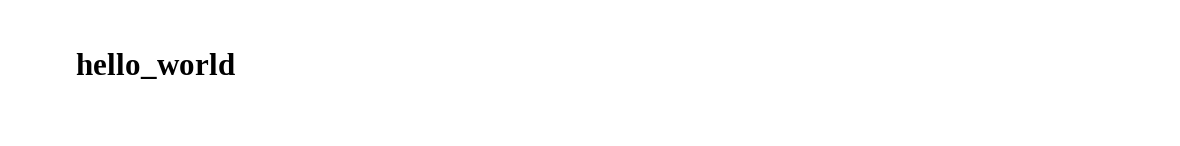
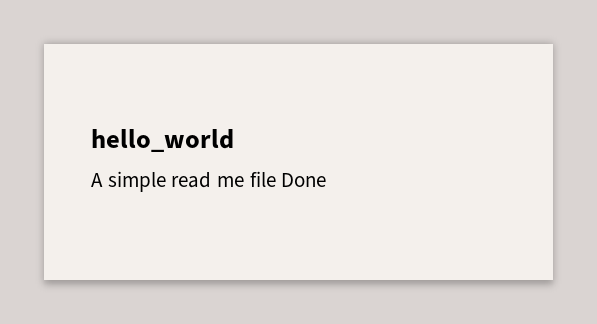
(235, 66) none -> [91,171,327,192] // A simple read me file Done

